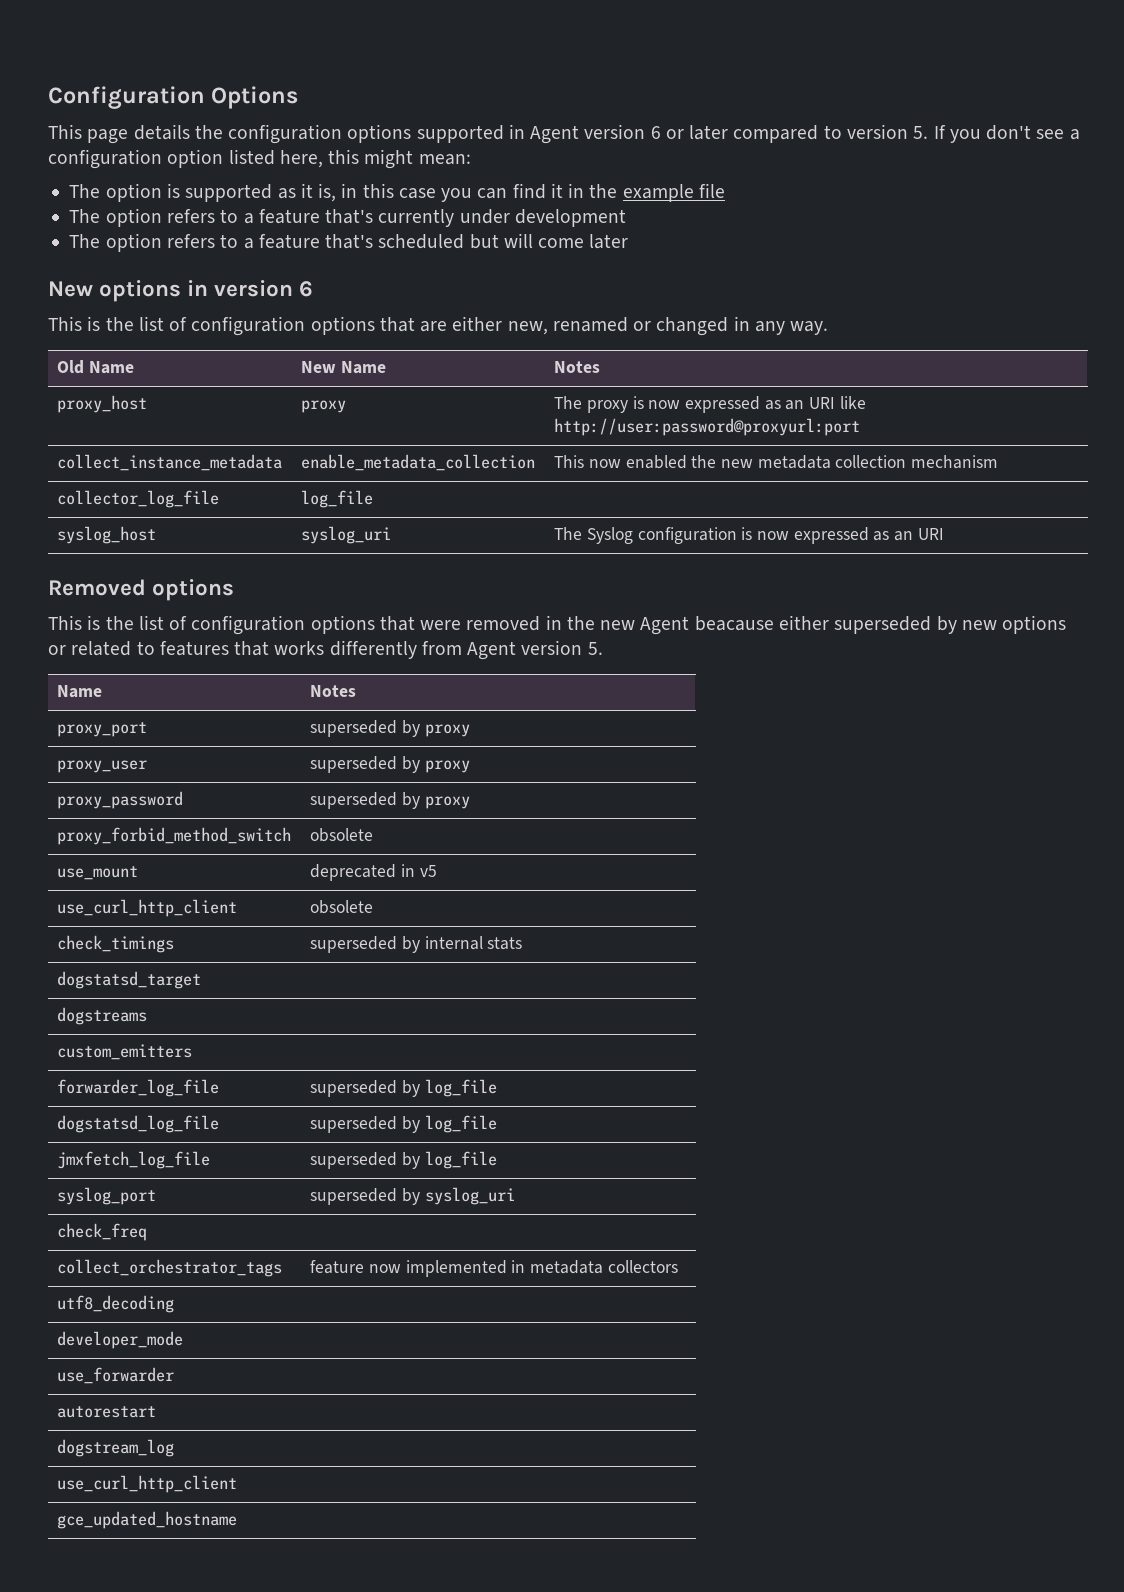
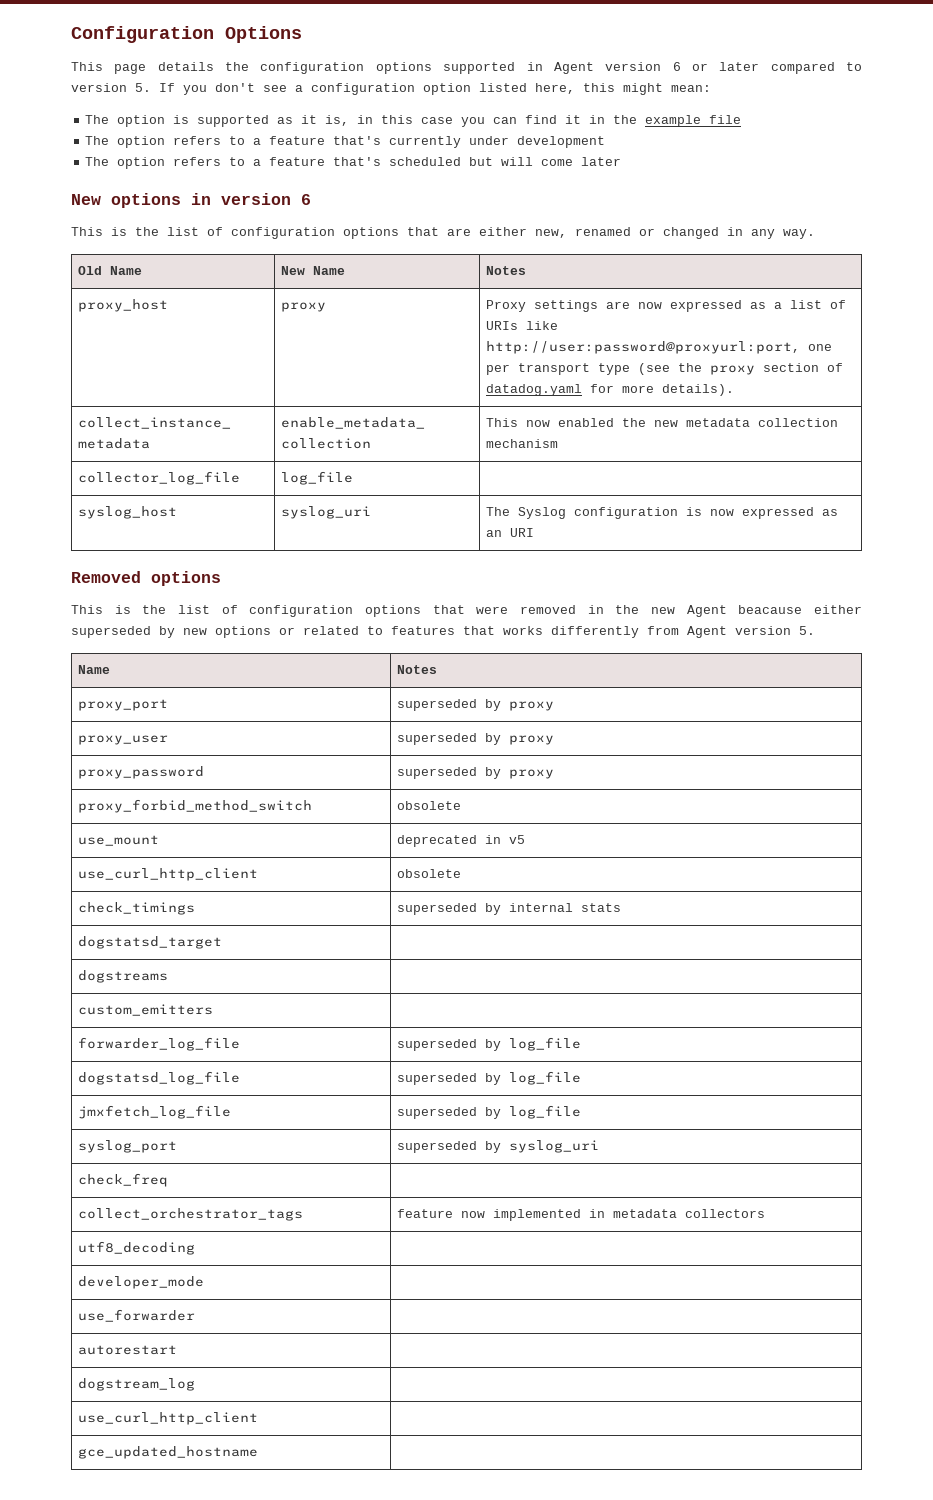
[554,396,866,413] [554,418,861,436] The proxy is now expressed as an URI like http://user:password@proxyurl:port -> [485,300,846,312] [485,321,558,330] [485,341,832,354] [485,363,843,375] [485,384,734,396] Proxy settings are now expressed as a list of URIs like http://user:password@proxyurl:port, one per transport type (see the proxy section of datadog.yaml for more details).

